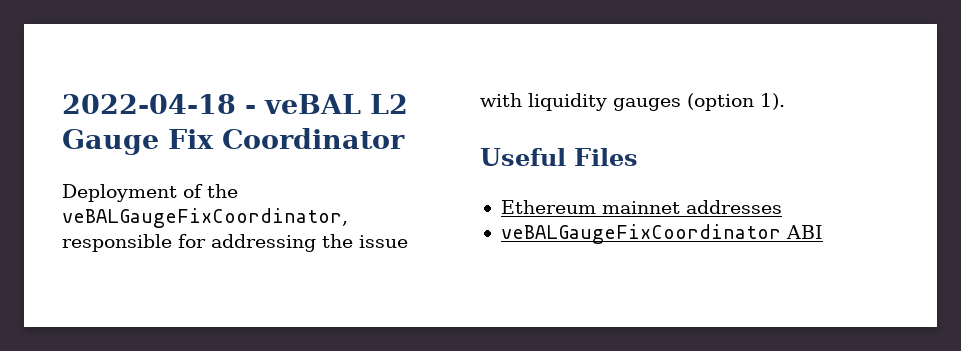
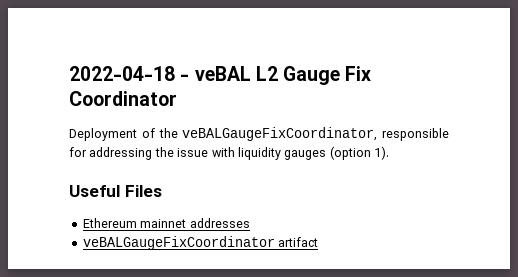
[785,225,823,239] ABI -> [278,237,319,247] artifact

